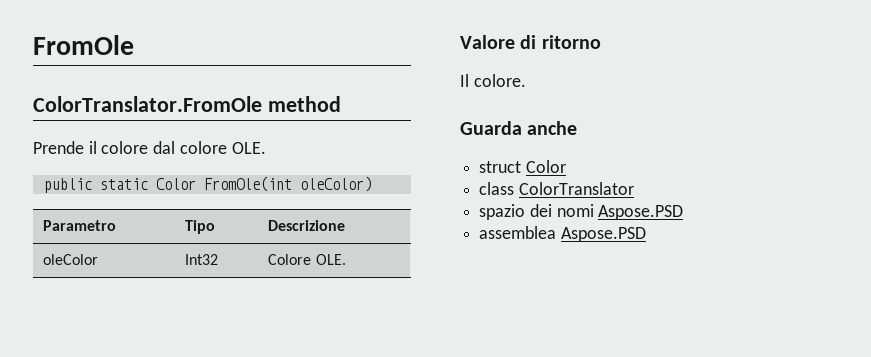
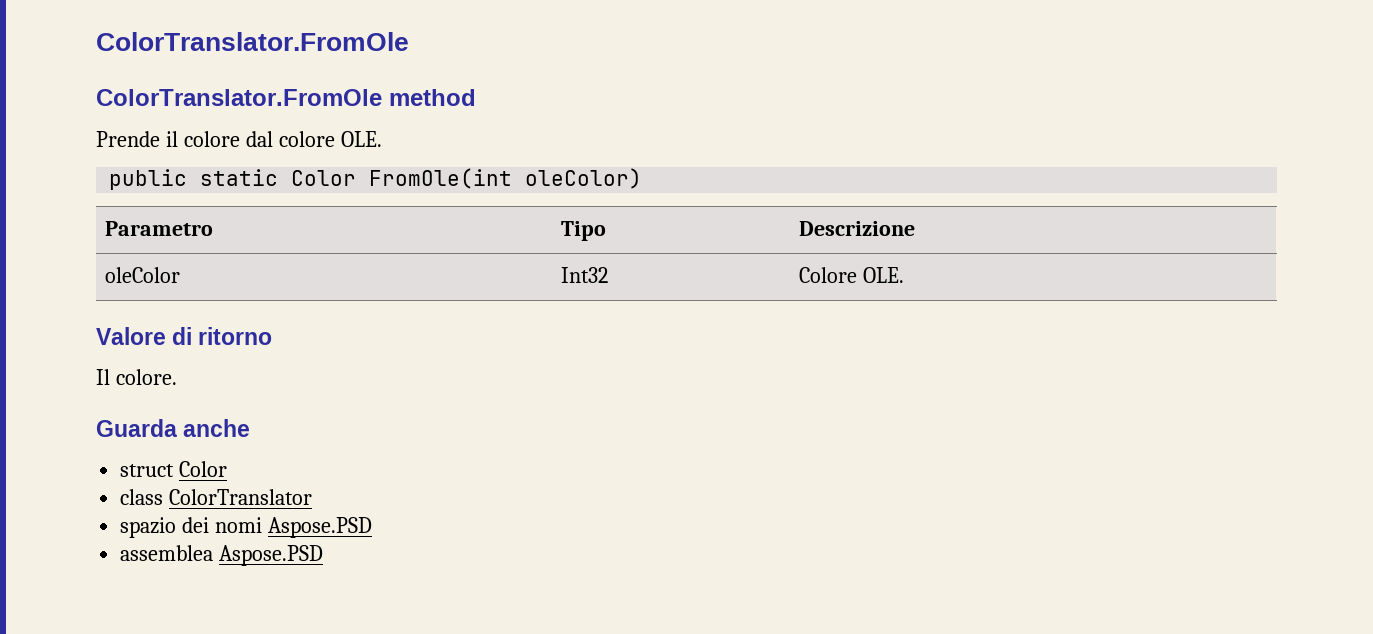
[33,35,134,55] FromOle -> [96,32,409,51] ColorTranslator.FromOle

